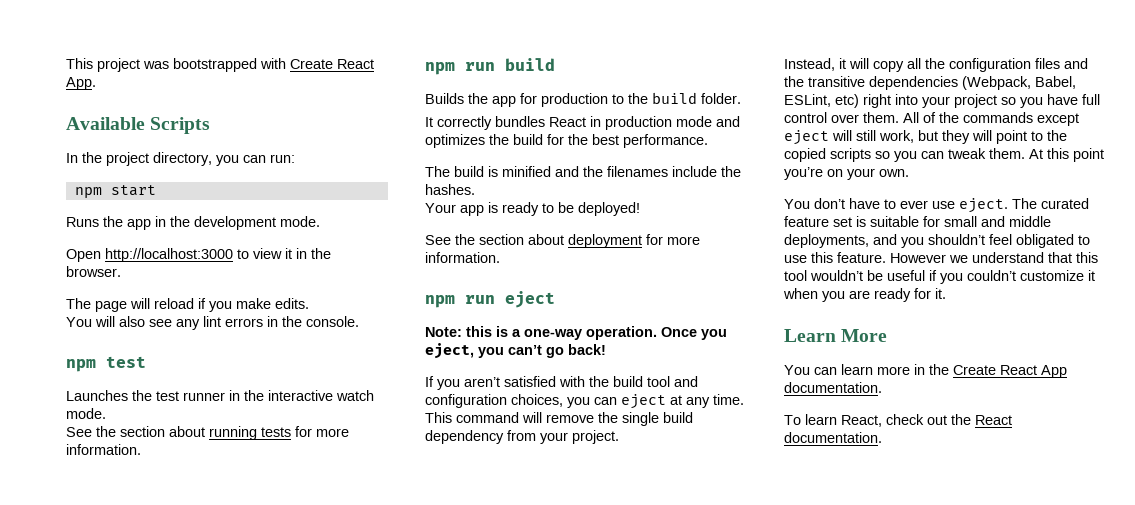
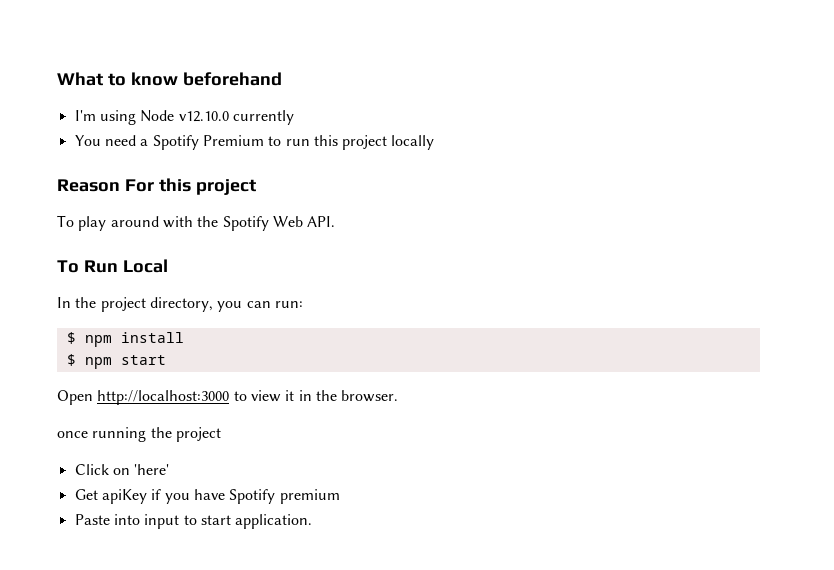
[66,58,374,72] [66,77,96,90] [66,117,211,134] This project was bootstrapped with Create React App. // Available Scripts -> [57,72,282,86] [74,110,294,125] [74,135,435,150] [57,178,256,195] [57,215,336,231] [57,259,168,273] What to know beforehand // I'm using Node v12.10.0 currently // You need a Spotify Premium to run this project locally // Reason For this project // To play around with the Spotify Web API. // To Run Local
[74,185,156,198] [66,216,320,230] npm start // Runs the app in the development mode. -> [66,332,184,347] [66,354,166,369] $ npm install // $ npm start
[66,298,309,312] [66,316,359,330] [66,356,146,372] [66,390,374,401] [66,408,106,419] [66,426,349,440] [66,444,141,455] [425,58,555,75] [425,92,741,107] [425,116,740,130] [425,134,708,148] [425,166,741,177] [425,184,475,195] [425,202,640,216] [425,234,700,248] [425,252,500,263] [425,291,555,308] [425,326,727,340] [425,343,606,359] [425,376,698,390] [425,394,744,409] [425,412,693,426] [425,430,619,444] [784,58,1088,72] [784,76,1076,90] [784,94,1100,108] [784,112,1079,126] [784,130,1067,145] [784,148,1104,162] [784,167,909,180] [784,198,1089,213] [784,216,1051,227] [784,234,1090,248] [784,252,1098,263] [784,270,1095,284] [783,288,946,302] [784,329,888,342] [784,364,1067,378] [784,382,882,393] [784,414,1012,427] [784,432,882,443] The page will reload if you make edits. // You will also see any lint errors in the console. // npm test // Launches the test runner in the interactive watch mode. // See the section about running tests for more information. // npm run build // Builds the app for production to the build folder. // It correctly bundles React in production mode and optimizes the build for the best performance. // The build is minified and the filenames include the hashes. // Your app is ready to be deployed! // See the section about deployment for more information. // npm run eject // Note: this is a one-way operation. Once you eject, you can’t go back! // If you aren’t satisfied with the build tool and configuration choices, you can eject at any time. This command will remove the single build dependency from your project. // Instead, it will copy all the configuration files and the transitive dependencies (Webpack, Babel, ESLint, etc) right into your project so you have full control over them. All of the commands except eject will still work, but they will point to the copied scripts so you can tweak them. At this point you’re on your own. // You don’t have to ever use eject. The curated feature set is suitable for small and middle deployments, and you shouldn’t feel obligated to use this feature. However we understand that this tool wouldn’t be useful if you couldn’t customize it when you are ready for it. // Learn More // You can learn more in the Create React App documentation. // To learn React, check out the React documentation. -> [57,427,221,442] [74,464,170,475] [74,489,340,504] [74,514,313,529] once running the project // Click on 'here' // Get apiKey if you have Spotify premium // Paste into input to start application.

